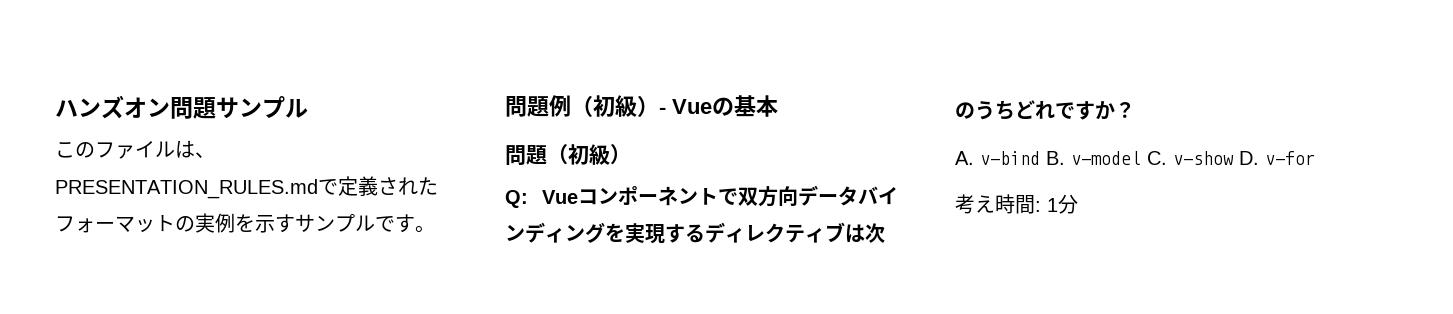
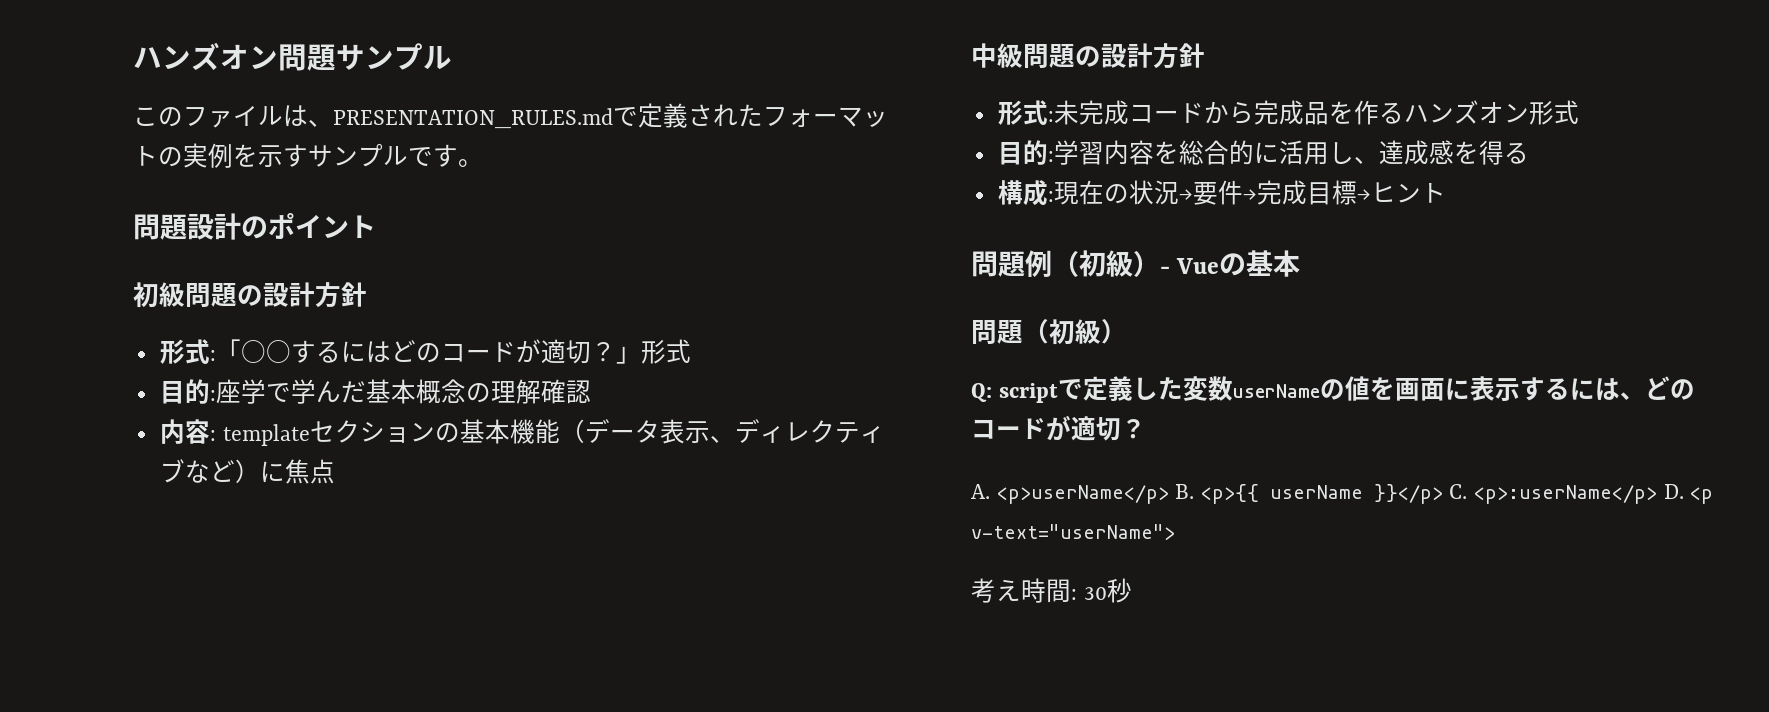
(435, 229) none -> [133,213,376,240] [133,282,367,308] [159,339,691,364] [159,379,591,404] [159,419,885,446] [159,459,335,484] [971,43,1205,69] [997,100,1579,125] [997,140,1529,165] [997,180,1446,206] // 問題設計のポイント // 初級問題の設計方針 // 形式:「○○するにはどのコードが適切？」形式 // 目的:座学で学んだ基本概念の理解確認 // 内容: templateセクションの基本機能（データ表示、ディレクティブなど）に焦点 // 中級問題の設計方針 // 形式:未完成コードから完成品を作るハンズオン形式 // 目的:学習内容を総合的に活用し、達成感を得る // 構成:現在の状況→要件→完成目標→ヒント
[542,185,898,207] [505,222,885,244] [955,100,1135,120] [955,151,1315,165] Vueコンポーネントで双方向データバインディングを実現するディレクティブは次のうちどれですか？ // A. v-bind B. v-model C. v-show D. v-for -> [998,376,1695,403] [971,415,1146,441] [971,484,1714,504] [971,524,1175,540] scriptで定義した変数userNameの値を画面に表示するには、どのコードが適切？ // A. <p>userName</p> B. <p>{{ userName }}</p> C. <p>:userName</p> D. <p v-text="userName">
[1047,194,1078,214] 1分 -> [1083,578,1132,603] 30秒

